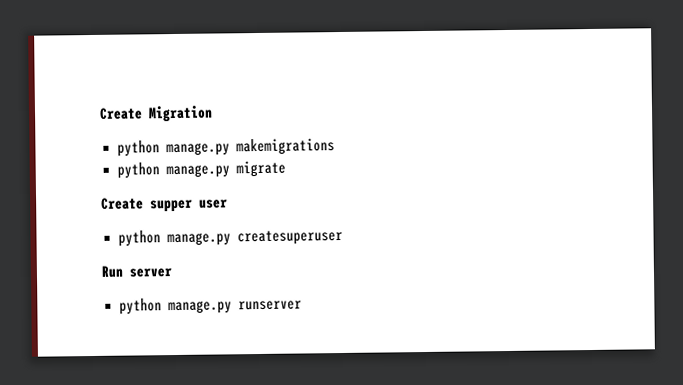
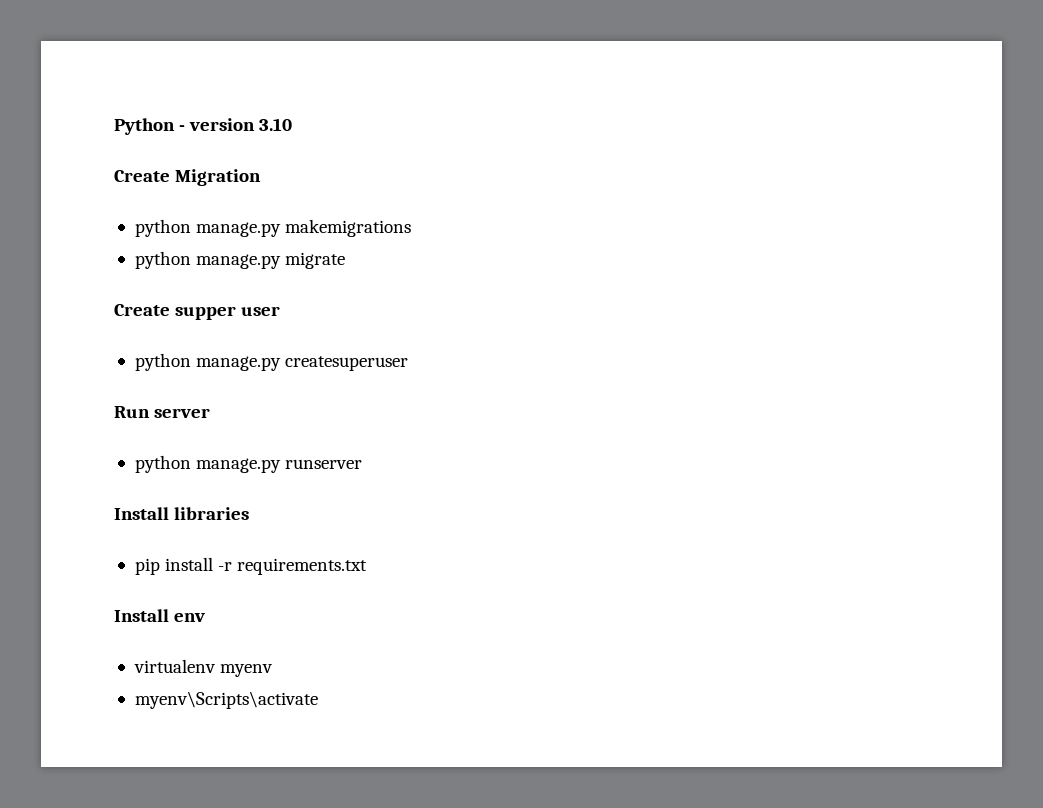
(99, 113) none -> [114,118,293,135] Python - version 3.10 //
(302, 305) none -> [114,507,250,520] [134,557,368,575] [114,609,206,622] [133,659,274,677] [134,691,318,709] // Install libraries // pip install -r requirements.txt // Install env // virtualenv myenv // myenv\Scripts\activate

